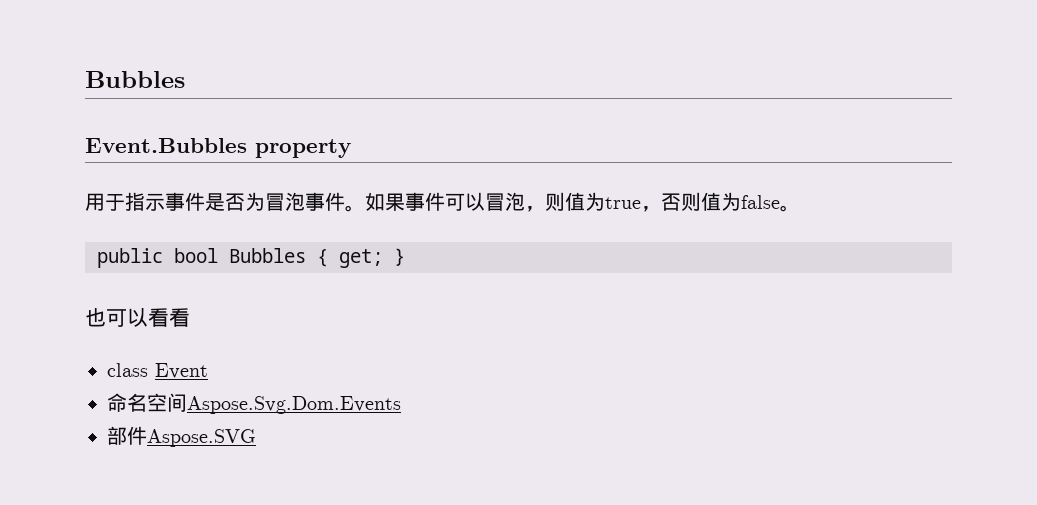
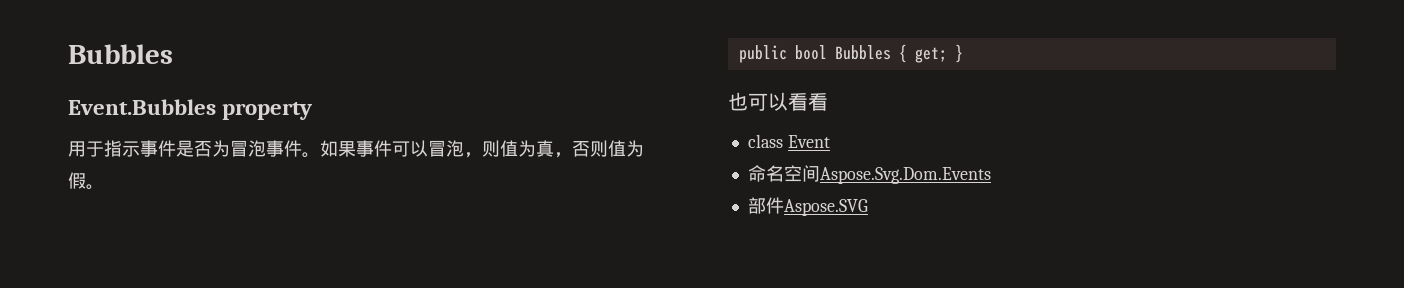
[605,197,641,209] true -> [536,140,554,157] 真
[741,195,780,209] false -> [68,172,86,189] 假

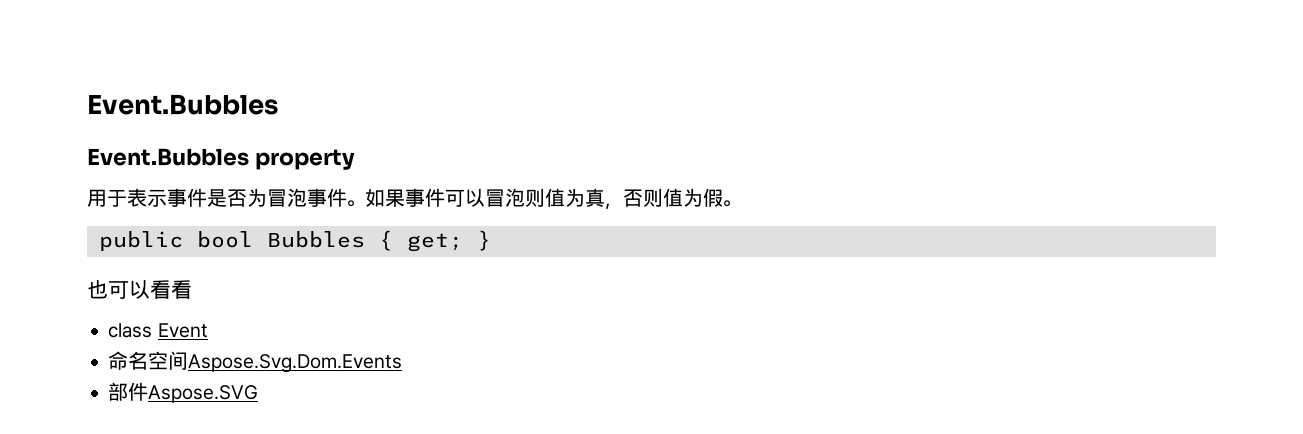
[68,44,173,64] Bubbles -> [87,94,278,115] Event.Bubbles
[104,140,122,157] 指 -> [127,188,147,207] 表
[464,152,482,158] ， -> (525, 197) none

